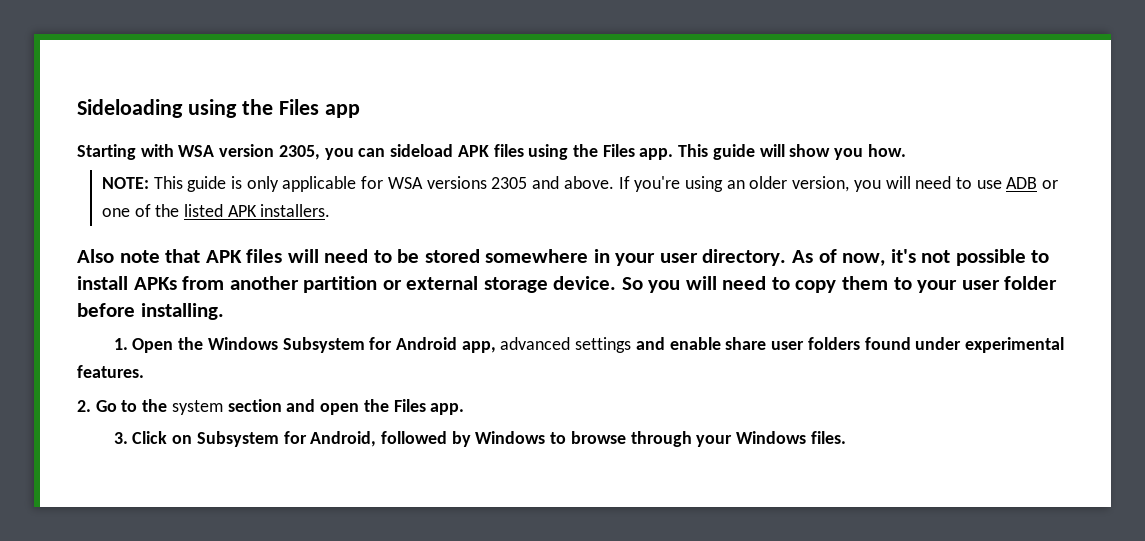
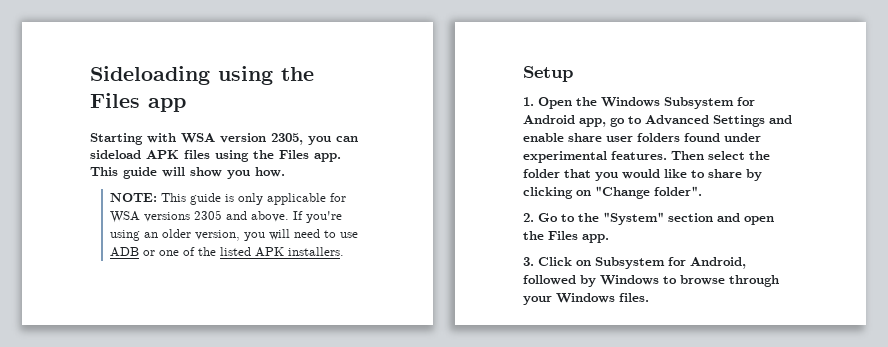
[77,249,1050,266] [77,276,1058,293] [77,303,224,320] Also note that APK files will need to be stored somewhere in your user directory. As of now, it's not possible to install APKs from another partition or external storage device. So you will need to copy them to your user folder before installing. -> [523,66,573,82] Setup
[500,337,632,353] advanced settings -> [610,115,765,127] go to Advanced Settings
(144, 371) none -> [671,151,770,160] [523,169,762,181] [523,186,702,199] Then select the folder that you would like to share by clicking on "Change folder".
[171,400,223,415] system -> [603,212,664,225] "System"

